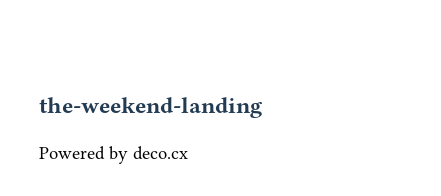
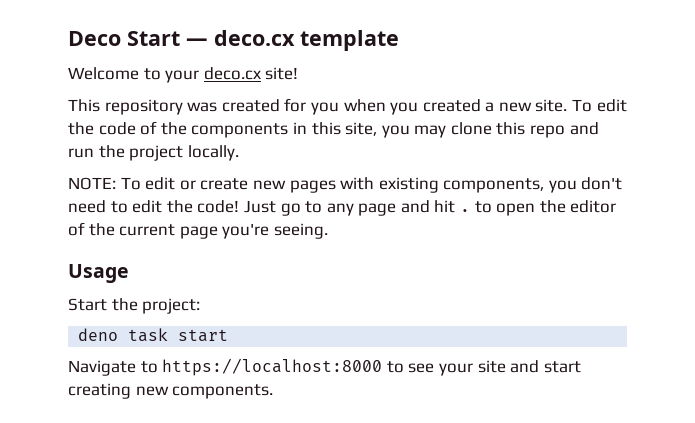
[39,97,262,118] [39,146,188,164] the-weekend-landing // Powered by deco.cx -> [68,30,399,51] [68,67,299,83] [68,98,627,115] [68,121,599,138] [68,145,239,161] [68,177,623,193] [68,200,617,216] [68,222,328,239] [68,264,129,283] [68,298,201,314] [78,328,229,342] [68,358,581,376] [68,383,274,399] Deco Start — deco.cx template // Welcome to your deco.cx site! // This repository was created for you when you created a new site. To edit the code of the components in this site, you may clone this repo and run the project locally. // NOTE: To edit or create new pages with existing components, you don't need to edit the code! Just go to any page and hit . to open the editor of the current page you're seeing. // Usage // Start the project: // deno task start // Navigate to https://localhost:8000 to see your site and start creating new components.

